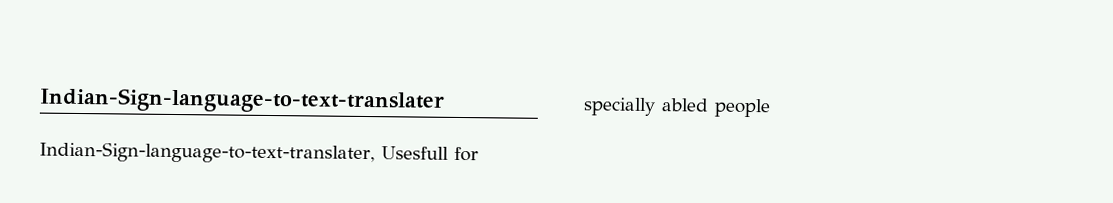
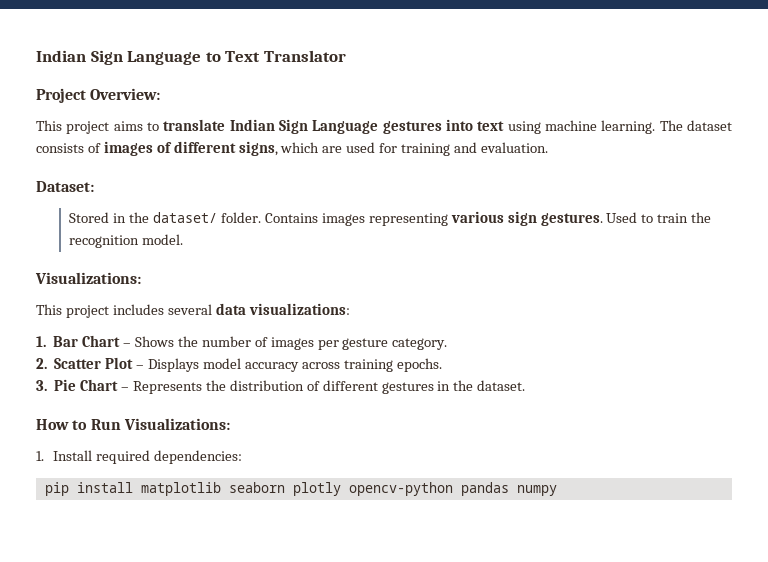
[39,87,445,114] [39,141,479,165] [583,97,771,118] Indian-Sign-language-to-text-translater // Indian-Sign-language-to-text-translater, Usesfull for specially abled people -> [36,50,346,65] [36,88,161,103] [36,119,732,134] [36,141,548,156] [36,181,94,192] [69,211,712,226] [69,234,184,248] [35,272,141,284] [36,303,350,318] [36,335,448,350] [36,357,442,372] [36,379,526,394] [36,418,230,430] [36,450,242,464] [44,482,557,496] Indian Sign Language to Text Translator // Project Overview: // This project aims to translate Indian Sign Language gestures into text using machine learning. The dataset consists of images of different signs, which are used for training and evaluation. // Dataset: // Stored in the dataset/ folder. Contains images representing various sign gestures. Used to train the recognition model. // Visualizations: // This project includes several data visualizations: // 1. Bar Chart – Shows the number of images per gesture category. // 2. Scatter Plot – Displays model accuracy across training epochs. // 3. Pie Chart – Represents the distribution of different gestures in the dataset. // How to Run Visualizations: // 1. Install required dependencies: // pip install matplotlib seaborn plotly opencv-python pandas numpy

